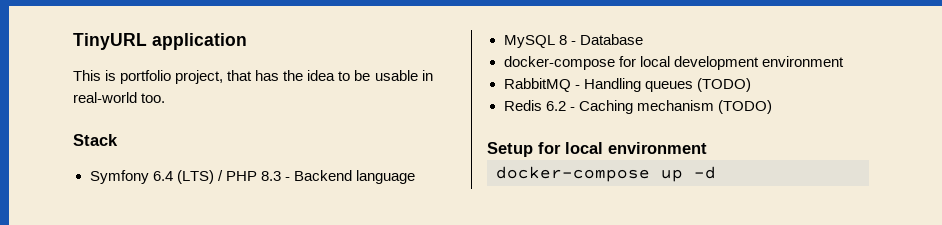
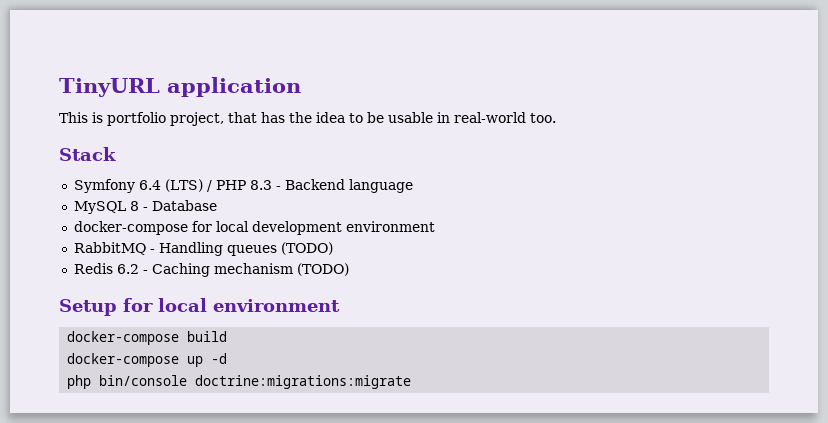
(707, 148) none -> [67,331,228,345] // docker-compose build
(716, 172) none -> [67,375,412,389] // php bin/console doctrine:migrations:migrate

